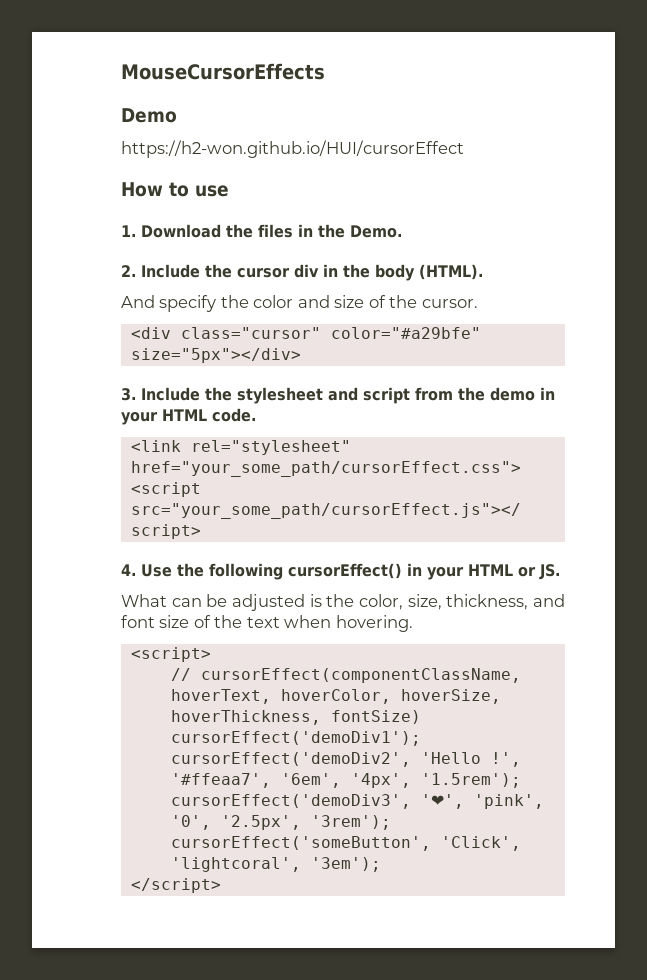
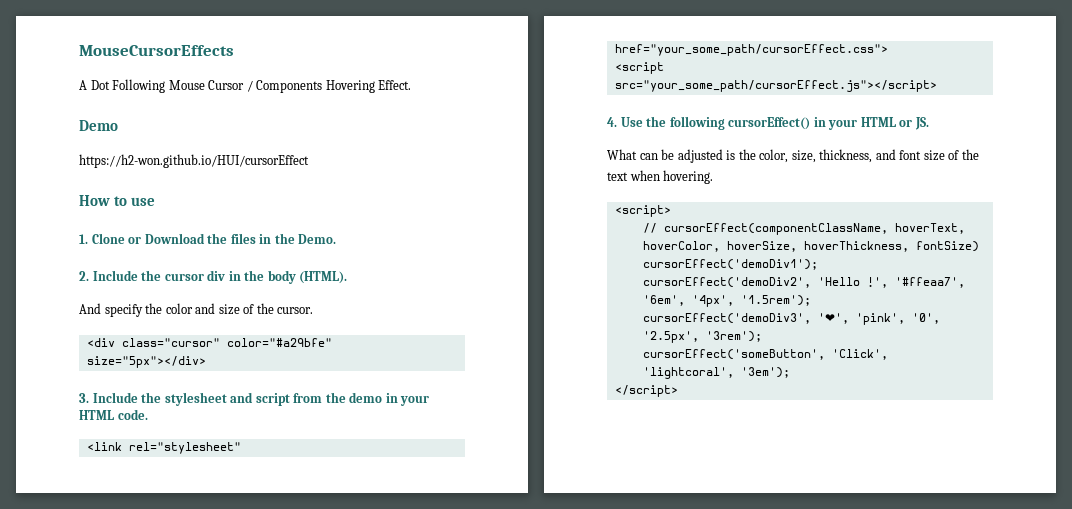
(325, 71) none -> [79,79,412,93] // A Dot Following Mouse Cursor / Components Hovering Effect.
(136, 231) none -> [91,233,142,244] Clone or

